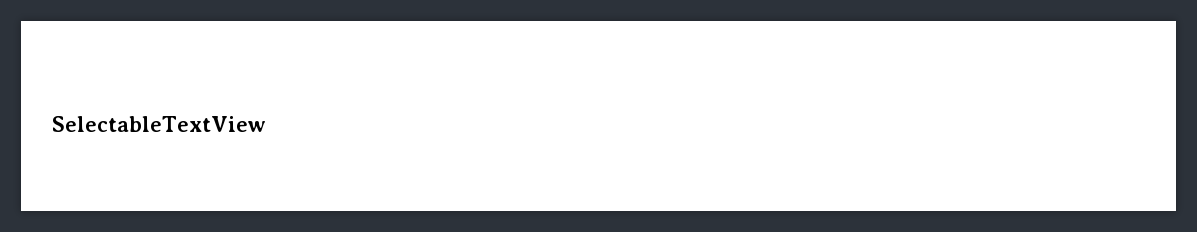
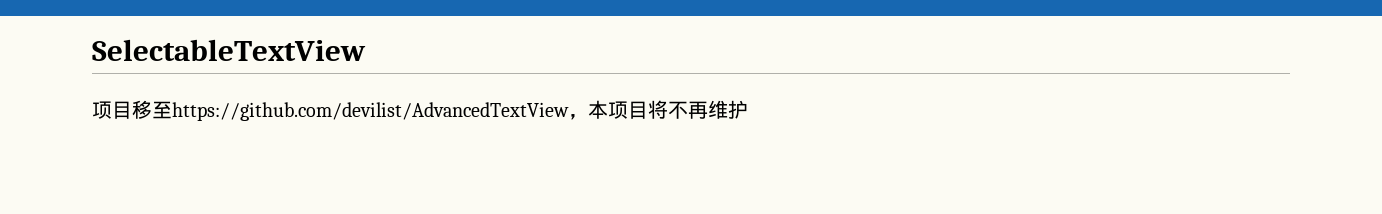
(266, 124) none -> [92,100,748,121] // 项目移至https://github.com/devilist/AdvancedTextView，本项目将不再维护

